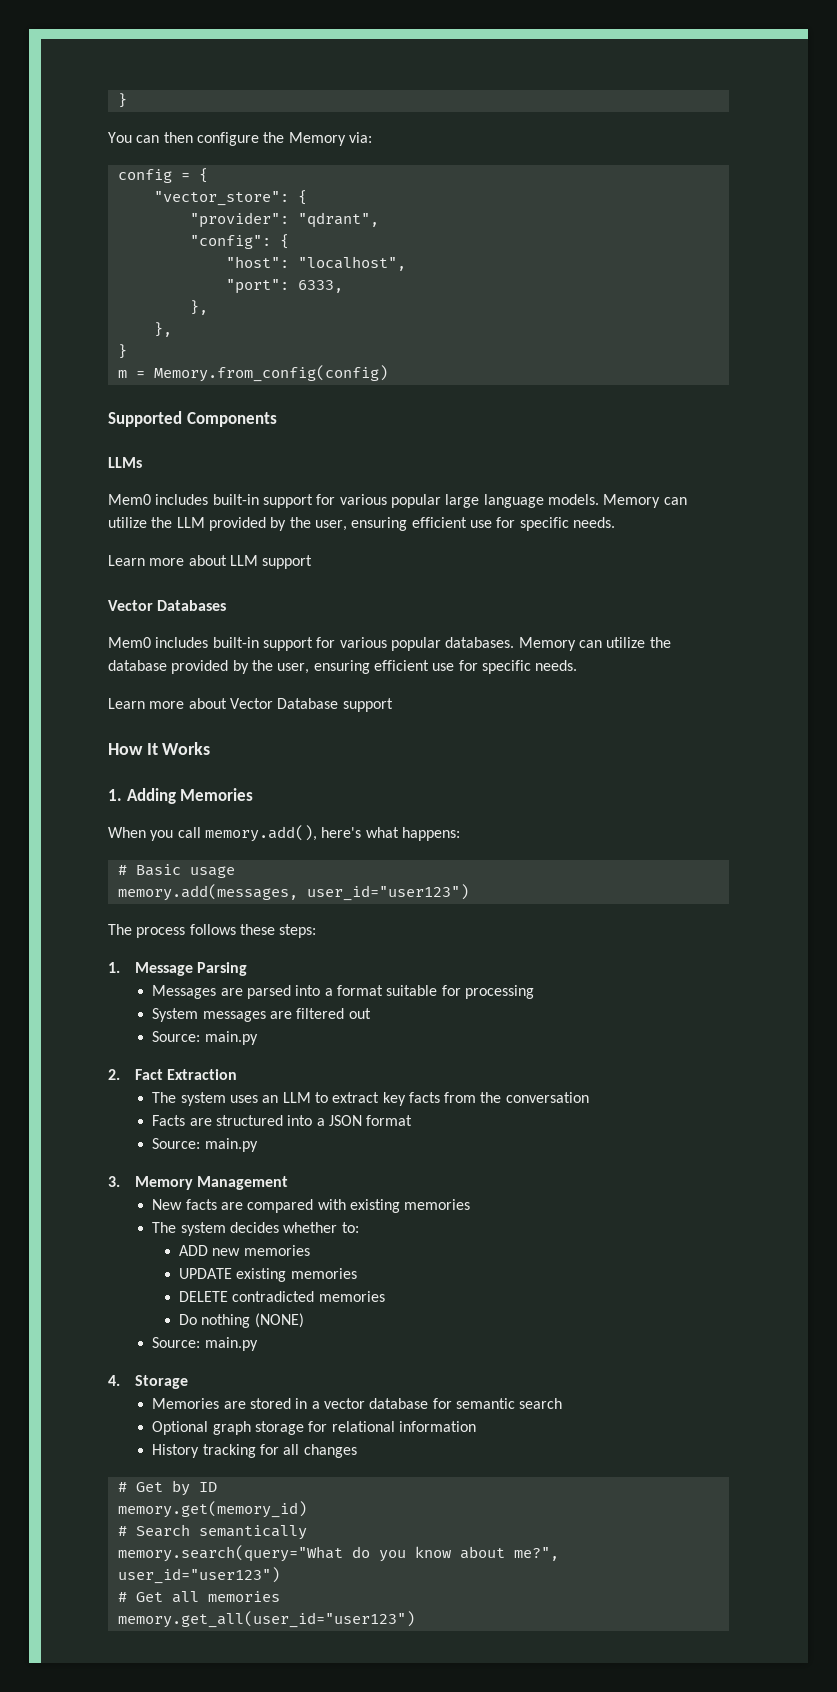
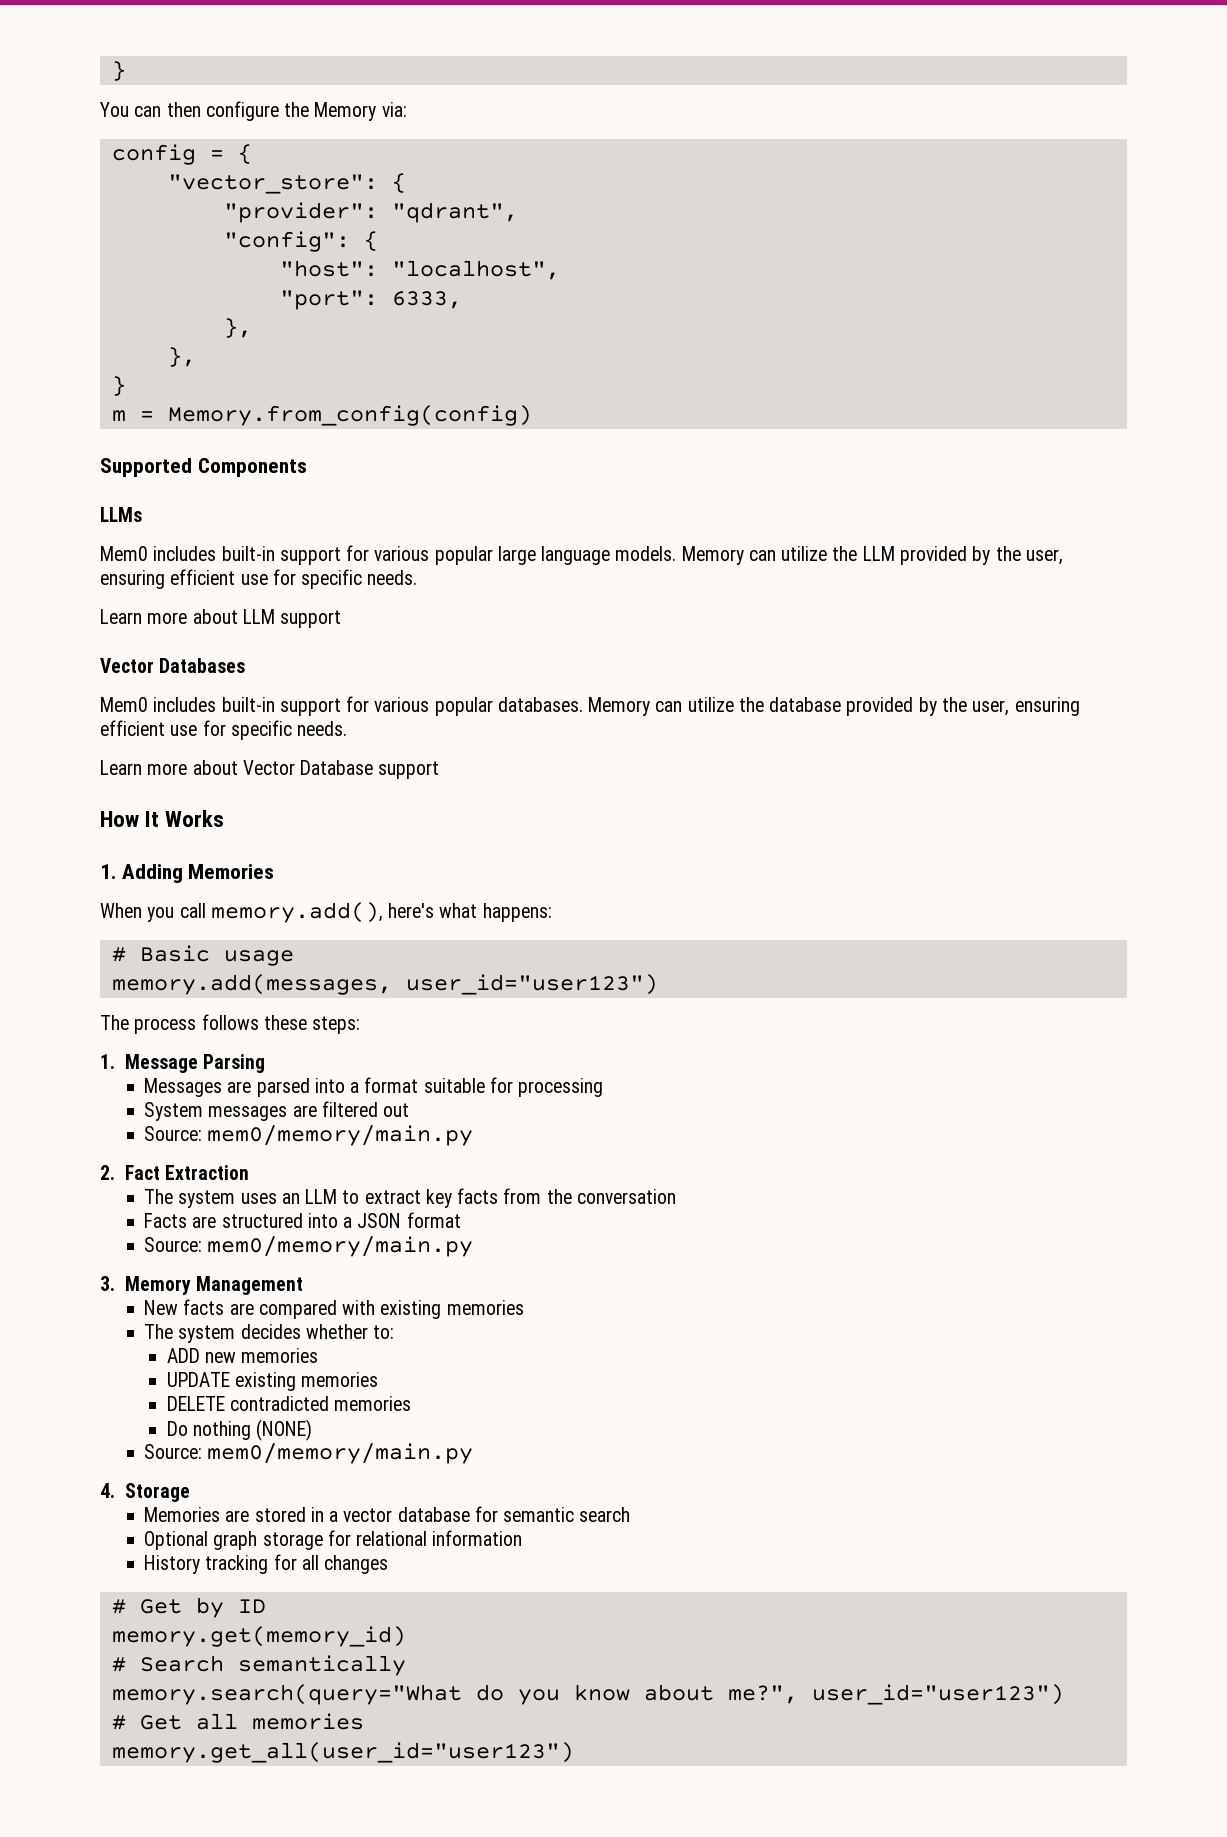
[204,1031,258,1045] main.py -> [207,1125,474,1146] mem0/memory/main.py
[204,1138,258,1152] main.py -> [207,1236,474,1257] mem0/memory/main.py
[204,1337,258,1351] main.py -> [207,1443,474,1464] mem0/memory/main.py

